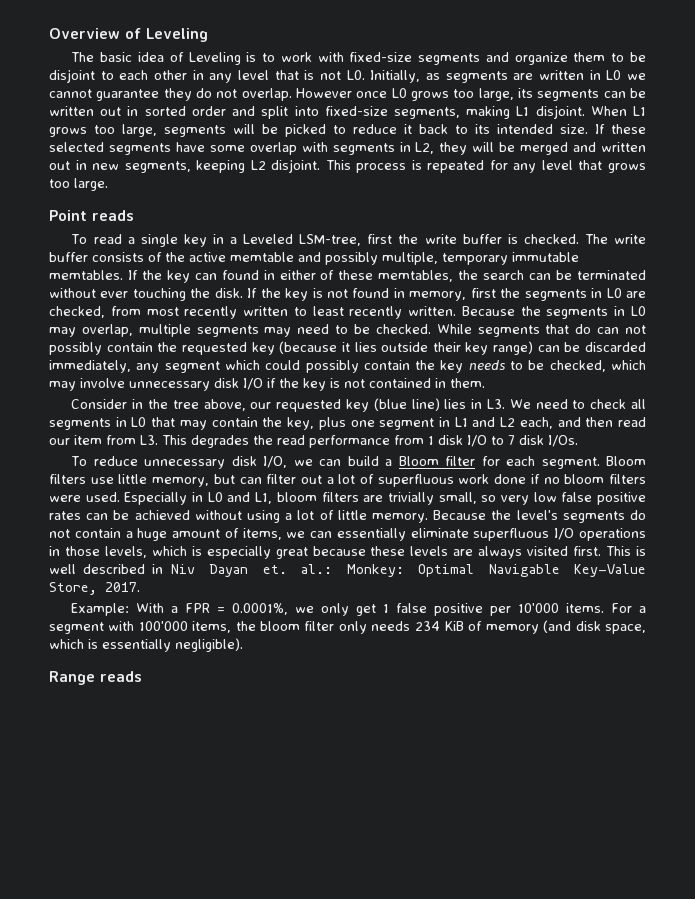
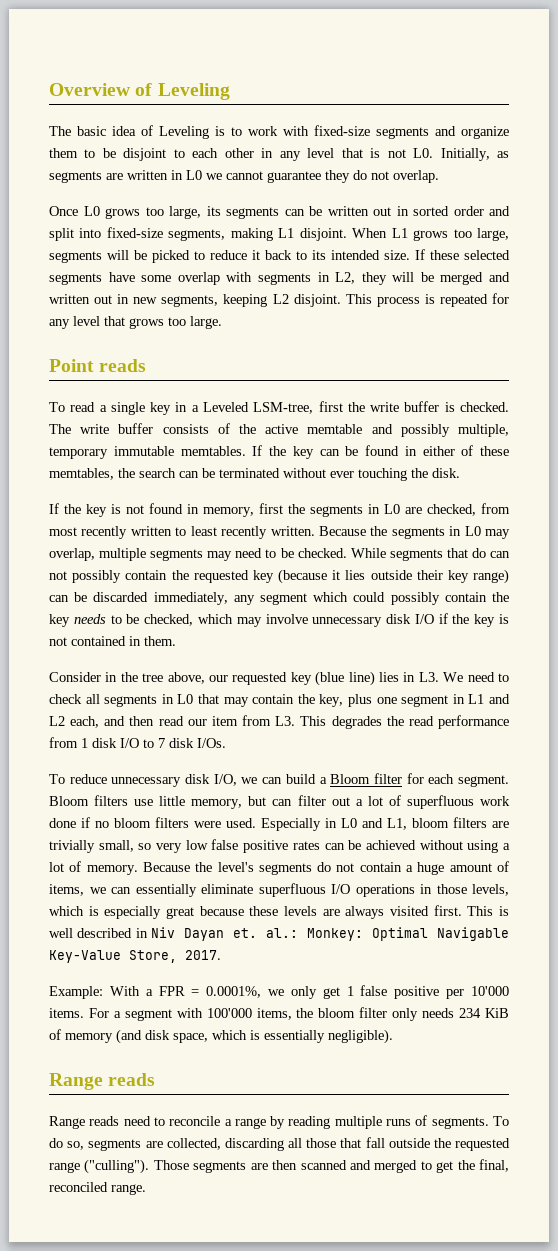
[296,88,388,98] However once -> [49,206,78,216] // Once
(217, 276) none -> [345,446,359,456] be
(243, 293) none -> (460, 473) //
[337,510,367,520] little -> (82, 866) none
(142, 676) none -> [49,1115,510,1129] [49,1137,511,1151] [49,1159,510,1174] [49,1182,146,1195] // Range reads need to reconcile a range by reading multiple runs of segments. To do so, segments are collected, discarding all those that fall outside the requested range ("culling"). Those segments are then scanned and merged to get the final, reconciled range.

